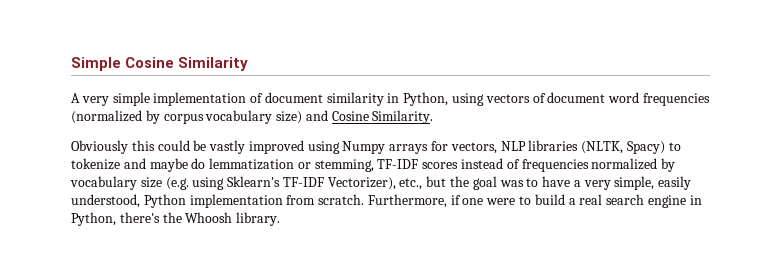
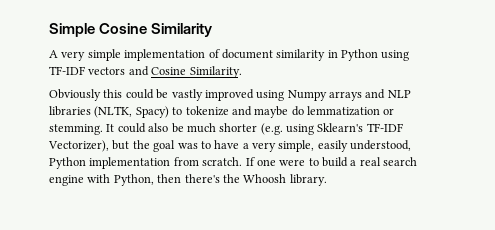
[403,92,710,106] [71,110,303,124] Python, using vectors of document word frequencies (normalized by corpus vocabulary size) -> [341,49,410,61] [49,66,126,75] Python using TF-IDF vectors
[431,141,497,154] for vectors, -> [365,89,386,99] and
[314,158,676,172] [70,176,162,190] stemming, TF-IDF scores instead of frequencies normalized by vocabulary size -> [49,123,258,135] stemming. It could also be much shorter
[399,178,423,190] etc., -> (109, 146) none
[367,194,461,208] Furthermore, if -> [245,157,255,166] If
[689,195,702,205] [71,212,116,226] in Python, -> [87,174,182,186] with Python, then

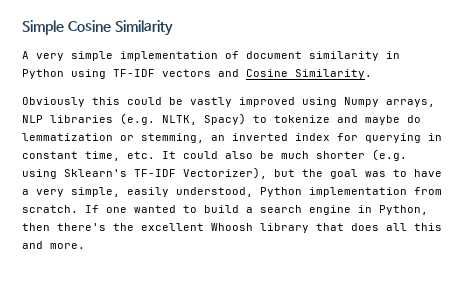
[329,89,411,101] [49,106,133,118] arrays and NLP libraries (NLTK, -> [386,99,435,107] [22,113,197,125] arrays, NLP libraries (e.g. NLTK,
[49,124,103,135] stemming. -> [141,133,442,143] [22,151,155,161] stemming, an inverted index for querying in constant time, etc.
[279,159,306,166] were -> [134,205,176,213] wanted
[359,157,381,166] real -> (253, 210) none
[87,174,111,183] with -> [358,205,372,213] in
[243,174,327,186] Whoosh library. -> [141,223,442,233] [22,241,85,249] excellent Whoosh library that does all this and more.

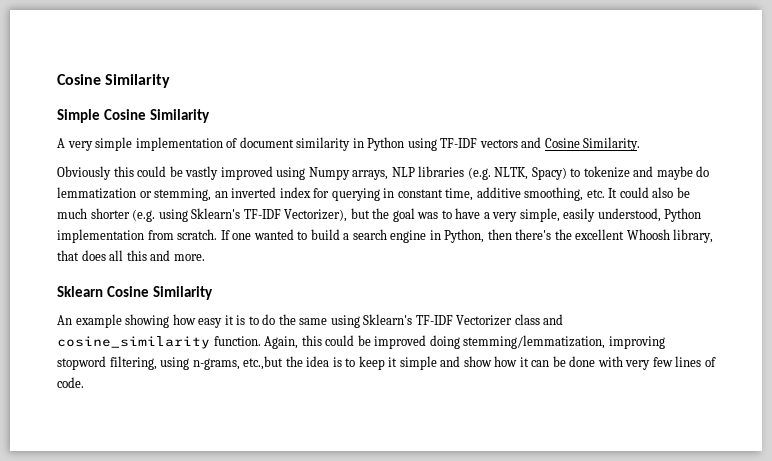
(22, 27) none -> [57,74,171,88] Cosine Similarity //
(120, 156) none -> [476,187,584,201] additive smoothing,
[260,223,309,233] library -> [673,229,714,243] library,
(85, 246) none -> [57,286,214,300] [57,314,564,328] [57,335,665,349] [57,356,716,370] [57,377,84,388] // Sklearn Cosine Similarity // An example showing how easy it is to do the same using Sklearn's TF-IDF Vectorizer class and cosine_similarity function. Again, this could be improved doing stemming/lemmatization, improving stopword filtering, using n-grams, etc.,but the idea is to keep it simple and show how it can be done with very few lines of code.

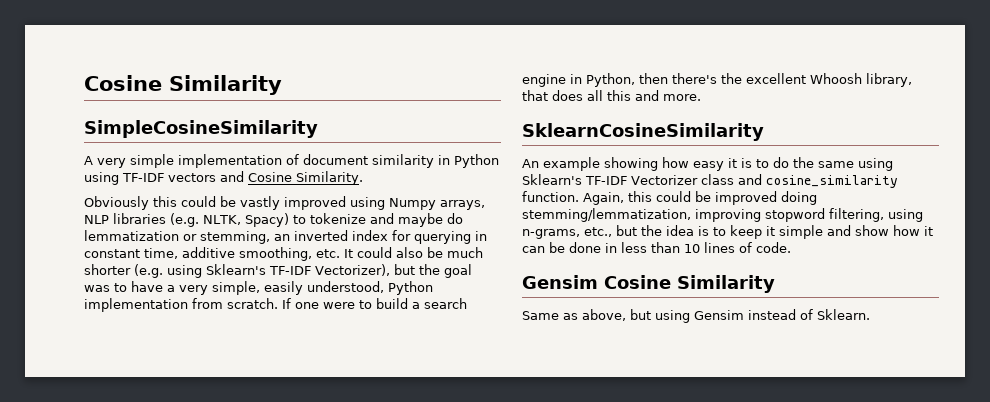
[57,74,171,88] [57,109,211,123] Cosine Similarity // Simple Cosine Similarity -> [84,75,282,95] [84,120,318,138] Cosine Similarity // SimpleCosineSimilarity
[253,229,294,240] wanted -> [323,302,355,309] were
[57,286,214,300] Sklearn Cosine Similarity -> [522,123,764,141] SklearnCosineSimilarity
[243,356,284,370] etc.,but -> [584,225,637,237] etc., but
[597,356,673,370] with very few -> [605,242,700,253] in less than 10
(84, 382) none -> [522,275,775,293] [522,309,870,323] // Gensim Cosine Similarity // Same as above, but using Gensim instead of Sklearn.

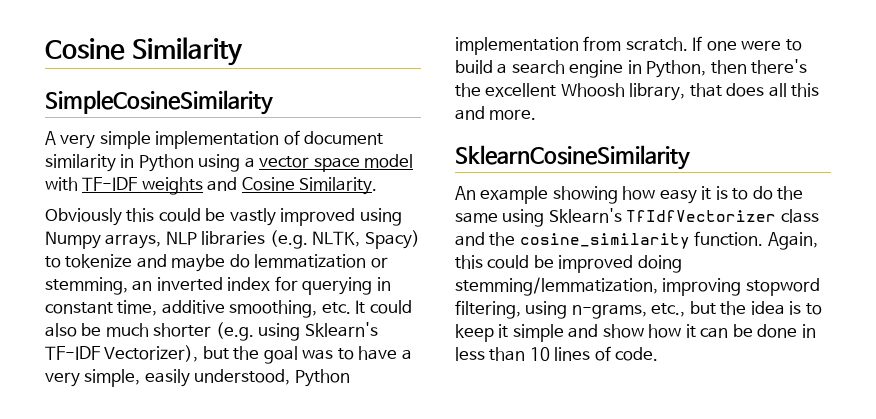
[122,173,216,182] TF-IDF vectors -> [244,154,414,172] [45,177,203,195] a vector space model with TF-IDF weights
[585,175,698,185] TF-IDF Vectorizer -> [626,210,777,222] TfIdfVectorizer
(762, 179) none -> [489,232,516,246] the
[522,275,775,293] [522,309,870,323] // Gensim Cosine Similarity // Same as above, but using Gensim instead of Sklearn. -> (659, 354) none

